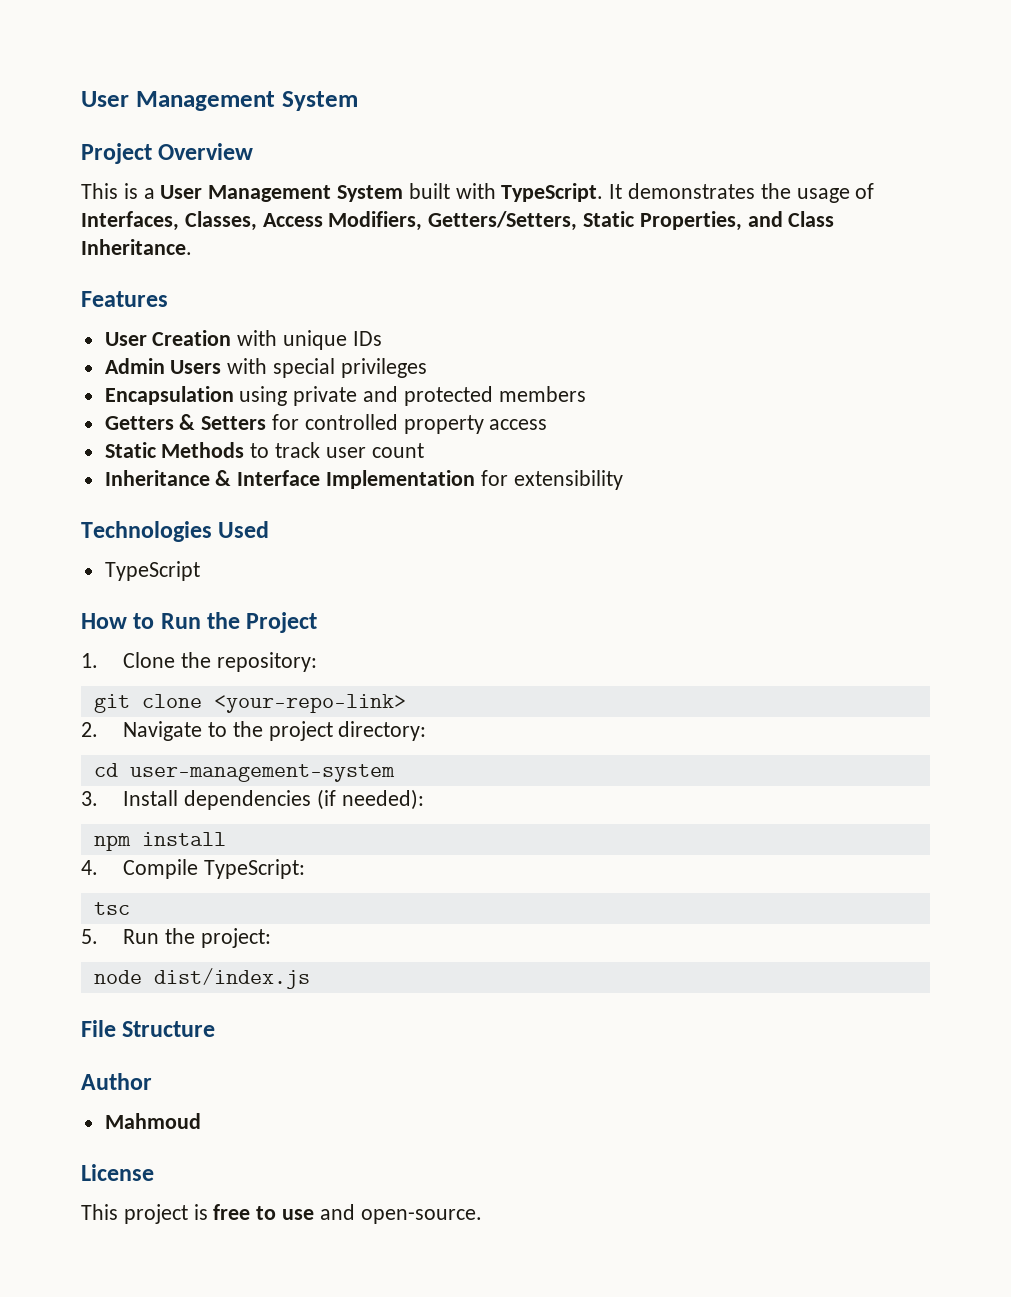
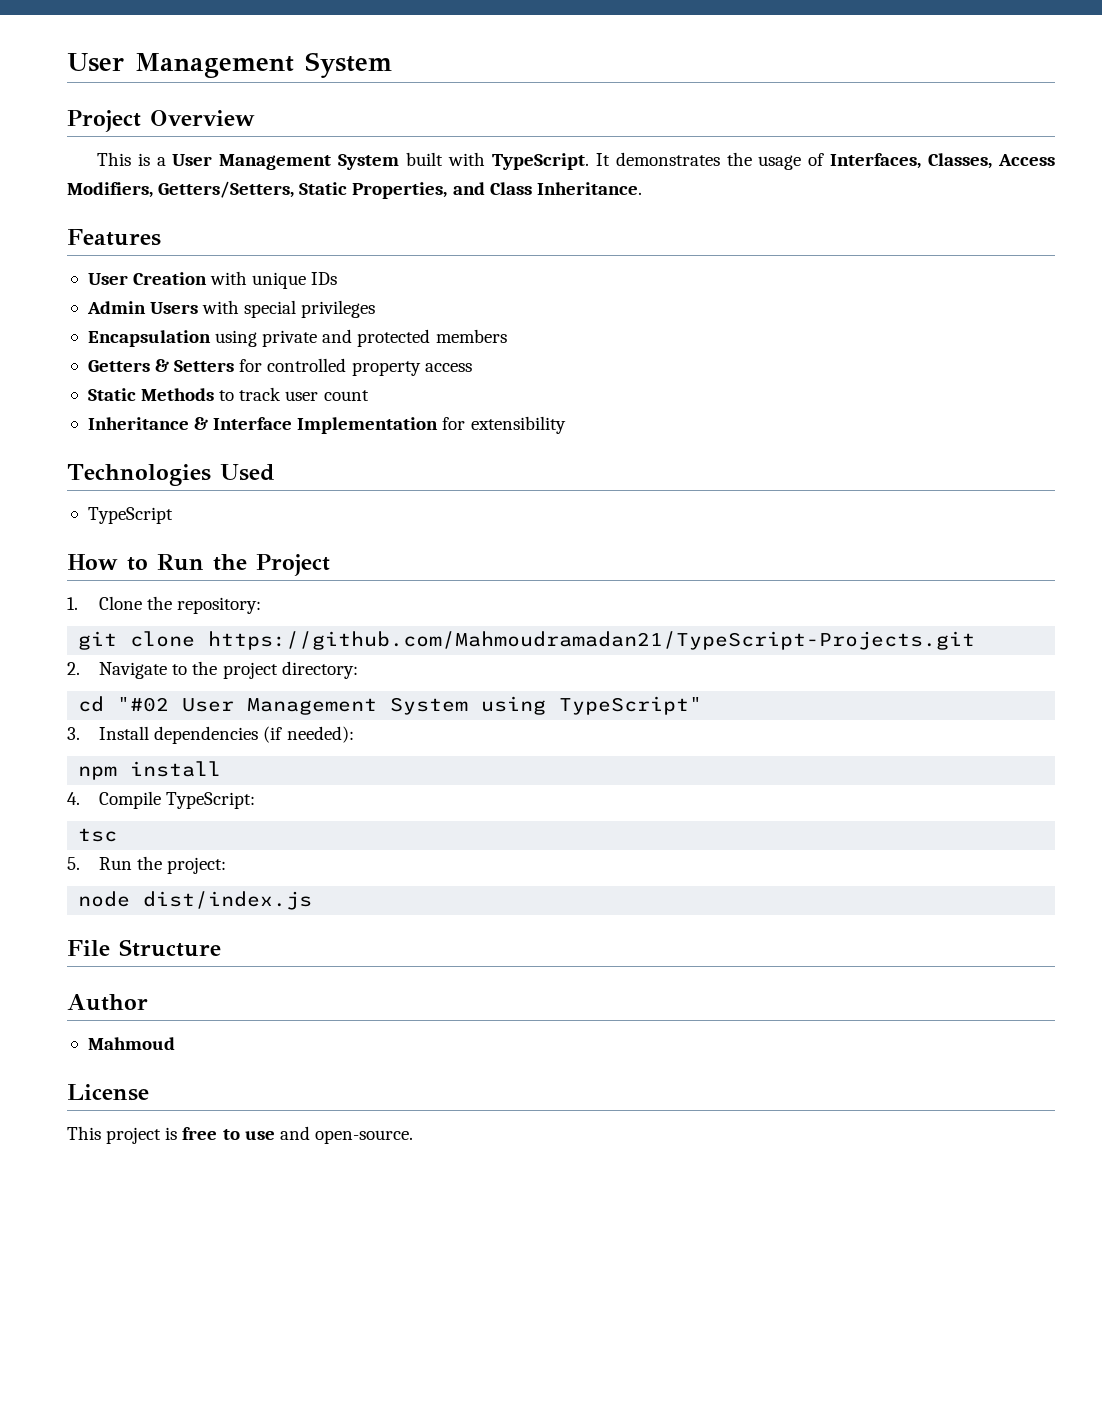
[213,694,406,713] <your-repo-link> -> [208,631,976,650] https://github.com/Mahmoudramadan21/TypeScript-Projects.git
[129,764,395,782] user-management-system -> [117,696,703,715] "#02 User Management System using TypeScript"

